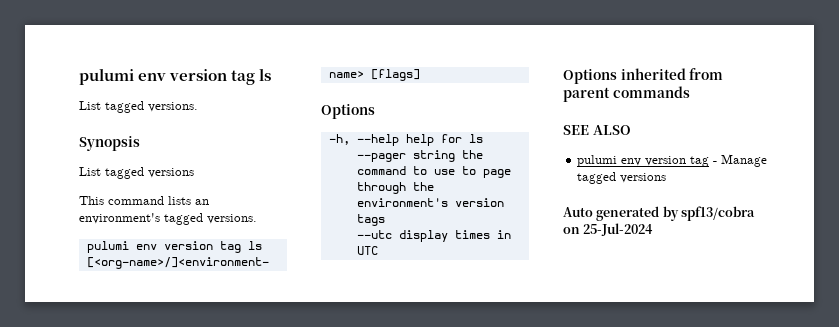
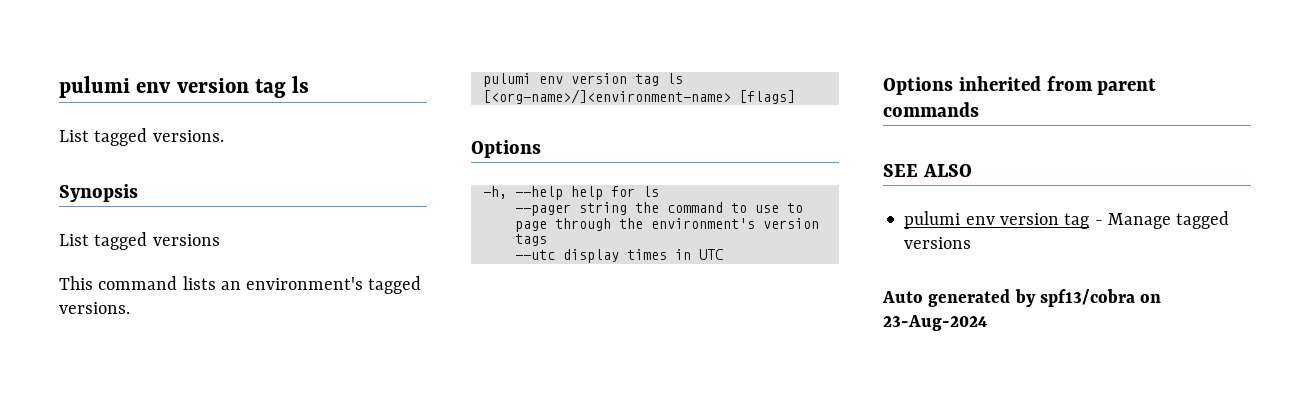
[583,223,654,236] 25-Jul-2024 -> [883,315,987,331] 23-Aug-2024

